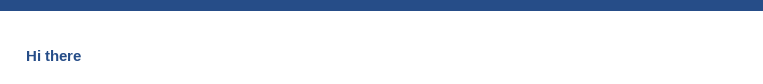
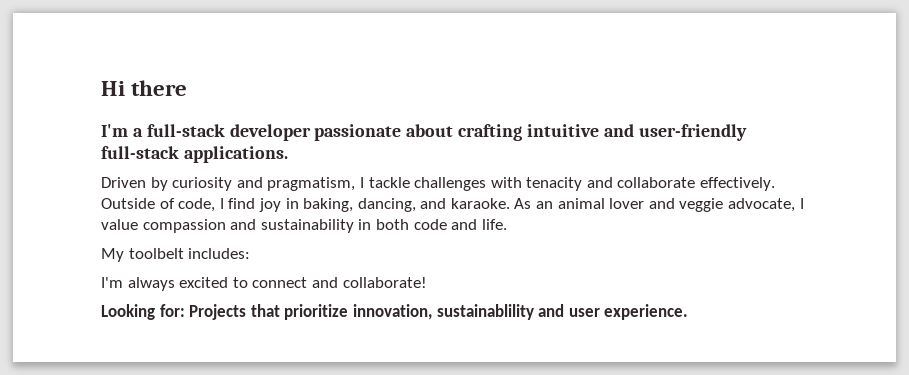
(82, 55) none -> [101,124,747,141] [101,146,288,163] [101,177,776,191] [101,198,804,212] [101,219,507,233] [101,248,251,262] [101,277,427,291] [101,304,689,320] // I'm a full-stack developer passionate about crafting intuitive and user-friendly full-stack applications. // Driven by curiosity and pragmatism, I tackle challenges with tenacity and collaborate effectively. Outside of code, I find joy in baking, dancing, and karaoke. As an animal lover and veggie advocate, I value compassion and sustainability in both code and life. // My toolbelt includes: // I'm always excited to connect and collaborate! // Looking for: Projects that prioritize innovation, sustainablility and user experience.

